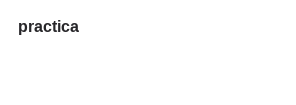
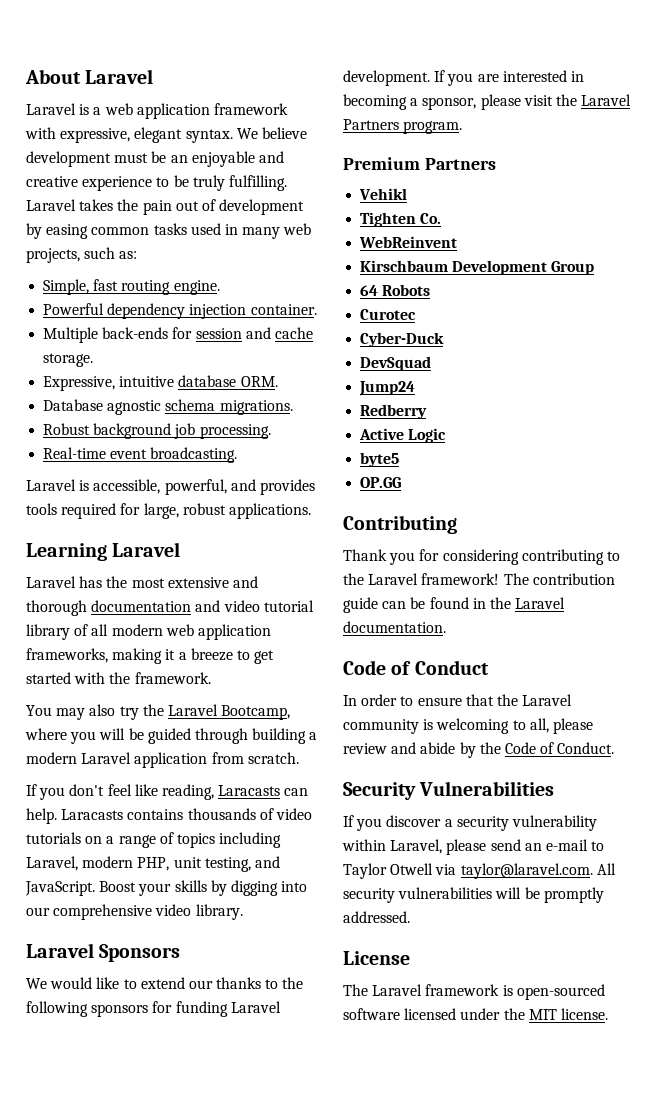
[18,20,79,35] practica -> [25,69,154,84] [26,103,288,119] [25,127,307,143] [26,151,284,167] [26,175,287,191] [26,199,305,215] [26,223,312,239] [26,247,138,263] [43,279,220,295] [43,303,317,319] [43,327,313,343] [43,353,94,367] [43,375,278,391] [43,399,293,415] [43,423,271,439] [43,447,238,463] [26,479,315,495] [26,503,311,519] [26,542,181,561] [26,576,258,588] [26,600,314,616] [26,624,271,640] [26,648,275,664] [26,672,211,684] [26,704,291,720] [25,728,318,744] [26,752,299,768] [26,784,309,800] [26,808,312,824] [26,832,282,848] [26,856,280,872] [25,880,308,896] [26,904,243,920] [26,943,181,962] [26,977,304,989] [26,1001,281,1017] [343,70,584,86] [343,94,632,110] [343,119,463,134] [343,157,496,170] [359,188,408,200] [360,212,442,227] [359,236,458,248] [360,260,595,275] [360,284,431,296] [360,309,417,320] [360,332,445,347] [360,356,432,371] [359,381,416,396] [360,404,428,419] [359,428,447,443] [360,452,400,467] [360,477,402,488] [343,515,457,534] [343,549,620,565] [343,573,615,585] [343,597,566,613] [343,621,446,633] [343,660,489,675] [343,694,573,706] [343,718,593,734] [343,742,615,758] [343,781,555,800] [343,815,597,831] [342,839,605,855] [343,863,616,879] [343,887,604,903] [343,911,410,923] [343,951,410,965] [343,984,605,1000] [343,1008,608,1020] About Laravel // Laravel is a web application framework with expressive, elegant syntax. We believe development must be an enjoyable and creative experience to be truly fulfilling. Laravel takes the pain out of development by easing common tasks used in many web projects, such as: // Simple, fast routing engine. // Powerful dependency injection container. // Multiple back-ends for session and cache storage. // Expressive, intuitive database ORM. // Database agnostic schema migrations. // Robust background job processing. // Real-time event broadcasting. // Laravel is accessible, powerful, and provides tools required for large, robust applications. // Learning Laravel // Laravel has the most extensive and thorough documentation and video tutorial library of all modern web application frameworks, making it a breeze to get started with the framework. // You may also try the Laravel Bootcamp, where you will be guided through building a modern Laravel application from scratch. // If you don't feel like reading, Laracasts can help. Laracasts contains thousands of video tutorials on a range of topics including Laravel, modern PHP, unit testing, and JavaScript. Boost your skills by digging into our comprehensive video library. // Laravel Sponsors // We would like to extend our thanks to the following sponsors for funding Laravel development. If you are interested in becoming a sponsor, please visit the Laravel Partners program. // Premium Partners // Vehikl // Tighten Co. // WebReinvent // Kirschbaum Development Group // 64 Robots // Curotec // Cyber-Duck // DevSquad // Jump24 // Redberry // Active Logic // byte5 // OP.GG // Contributing // Thank you for considering contributing to the Laravel framework! The contribution guide can be found in the Laravel documentation. // Code of Conduct // In order to ensure that the Laravel community is welcoming to all, please review and abide by the Code of Conduct. // Security Vulnerabilities // If you discover a security vulnerability within Laravel, please send an e-mail to Taylor Otwell via taylor@laravel.com. All security vulnerabilities will be promptly addressed. // License // The Laravel framework is open-sourced software licensed under the MIT license.

